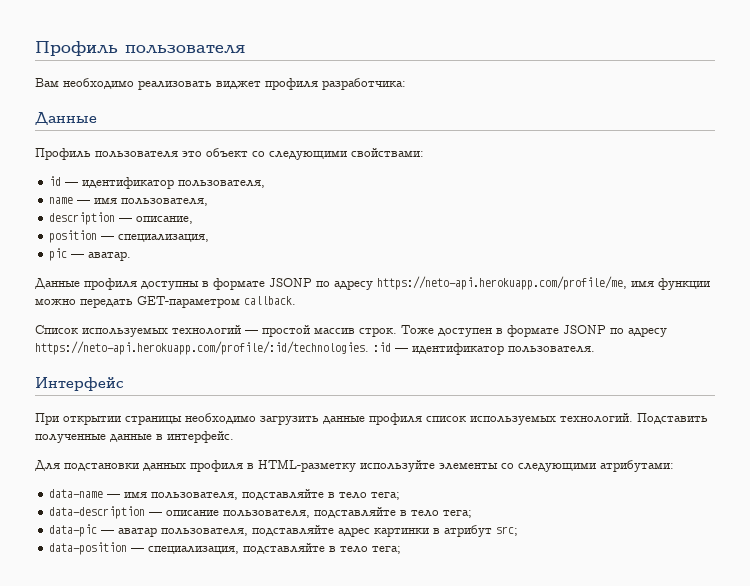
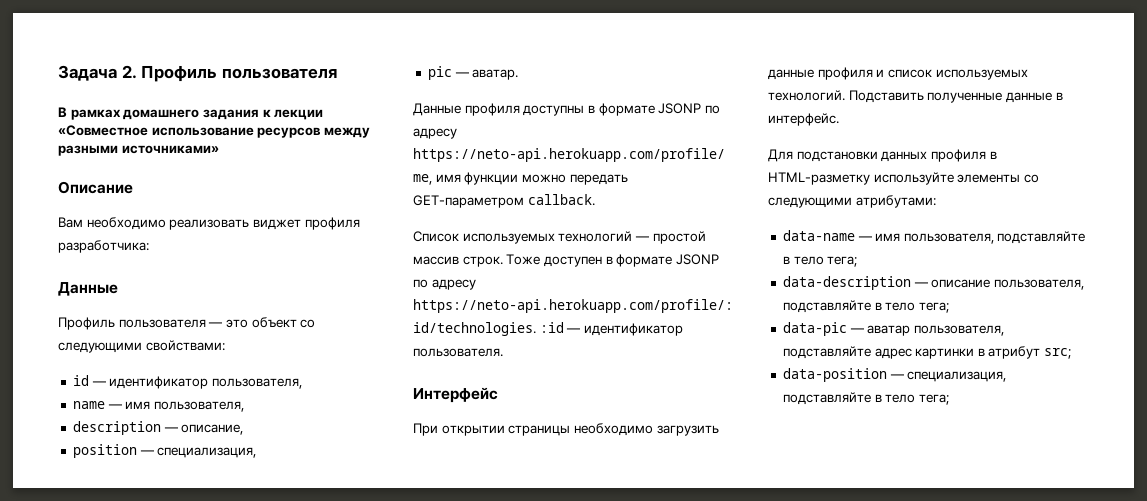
[35,41,245,56] Профиль пользователя -> [58,65,337,82] [58,107,324,120] [58,125,370,138] [58,145,219,156] [58,181,133,194] Задача 2. Профиль пользователя // В рамках домашнего задания к лекции «Cовместное использование ресурсов между разными источниками» // Описание
(178, 154) none -> [208,322,224,327] —
(422, 419) none -> [876,69,885,77] и

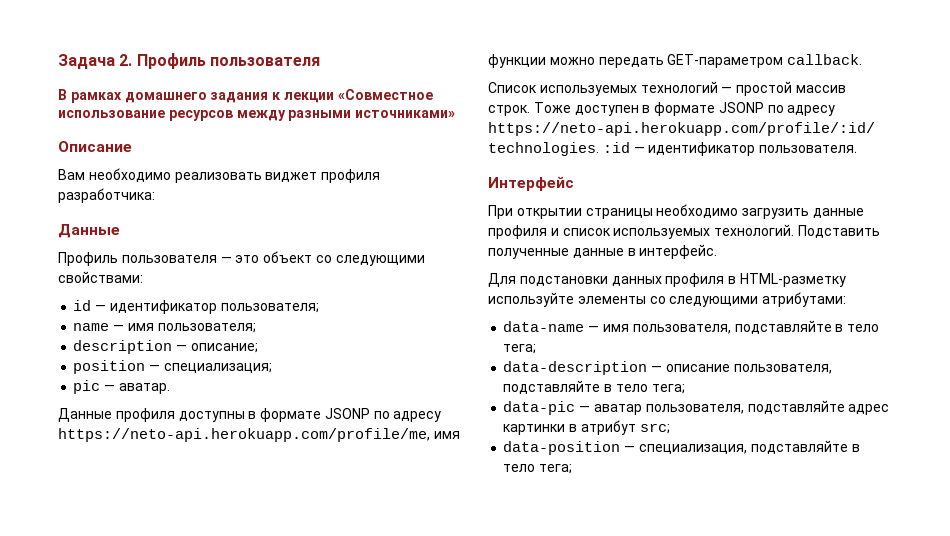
[211,378,302,389] пользователя, -> [220,303,319,313] пользователя;
[153,401,244,412] пользователя, -> [157,323,256,333] пользователя;
[181,424,244,435] описание, -> [190,343,258,353] описание;
[157,447,257,458] специализация, -> [163,363,272,373] специализация;

